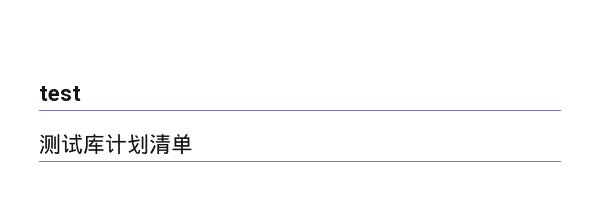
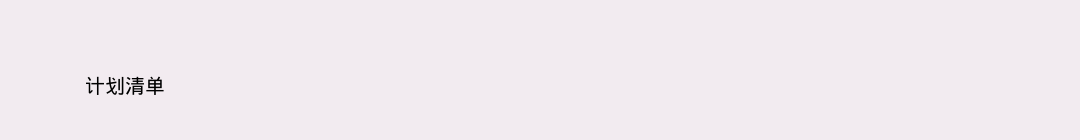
[39,86,81,101] [39,134,105,155] test // 测试库 -> (85, 85) none

